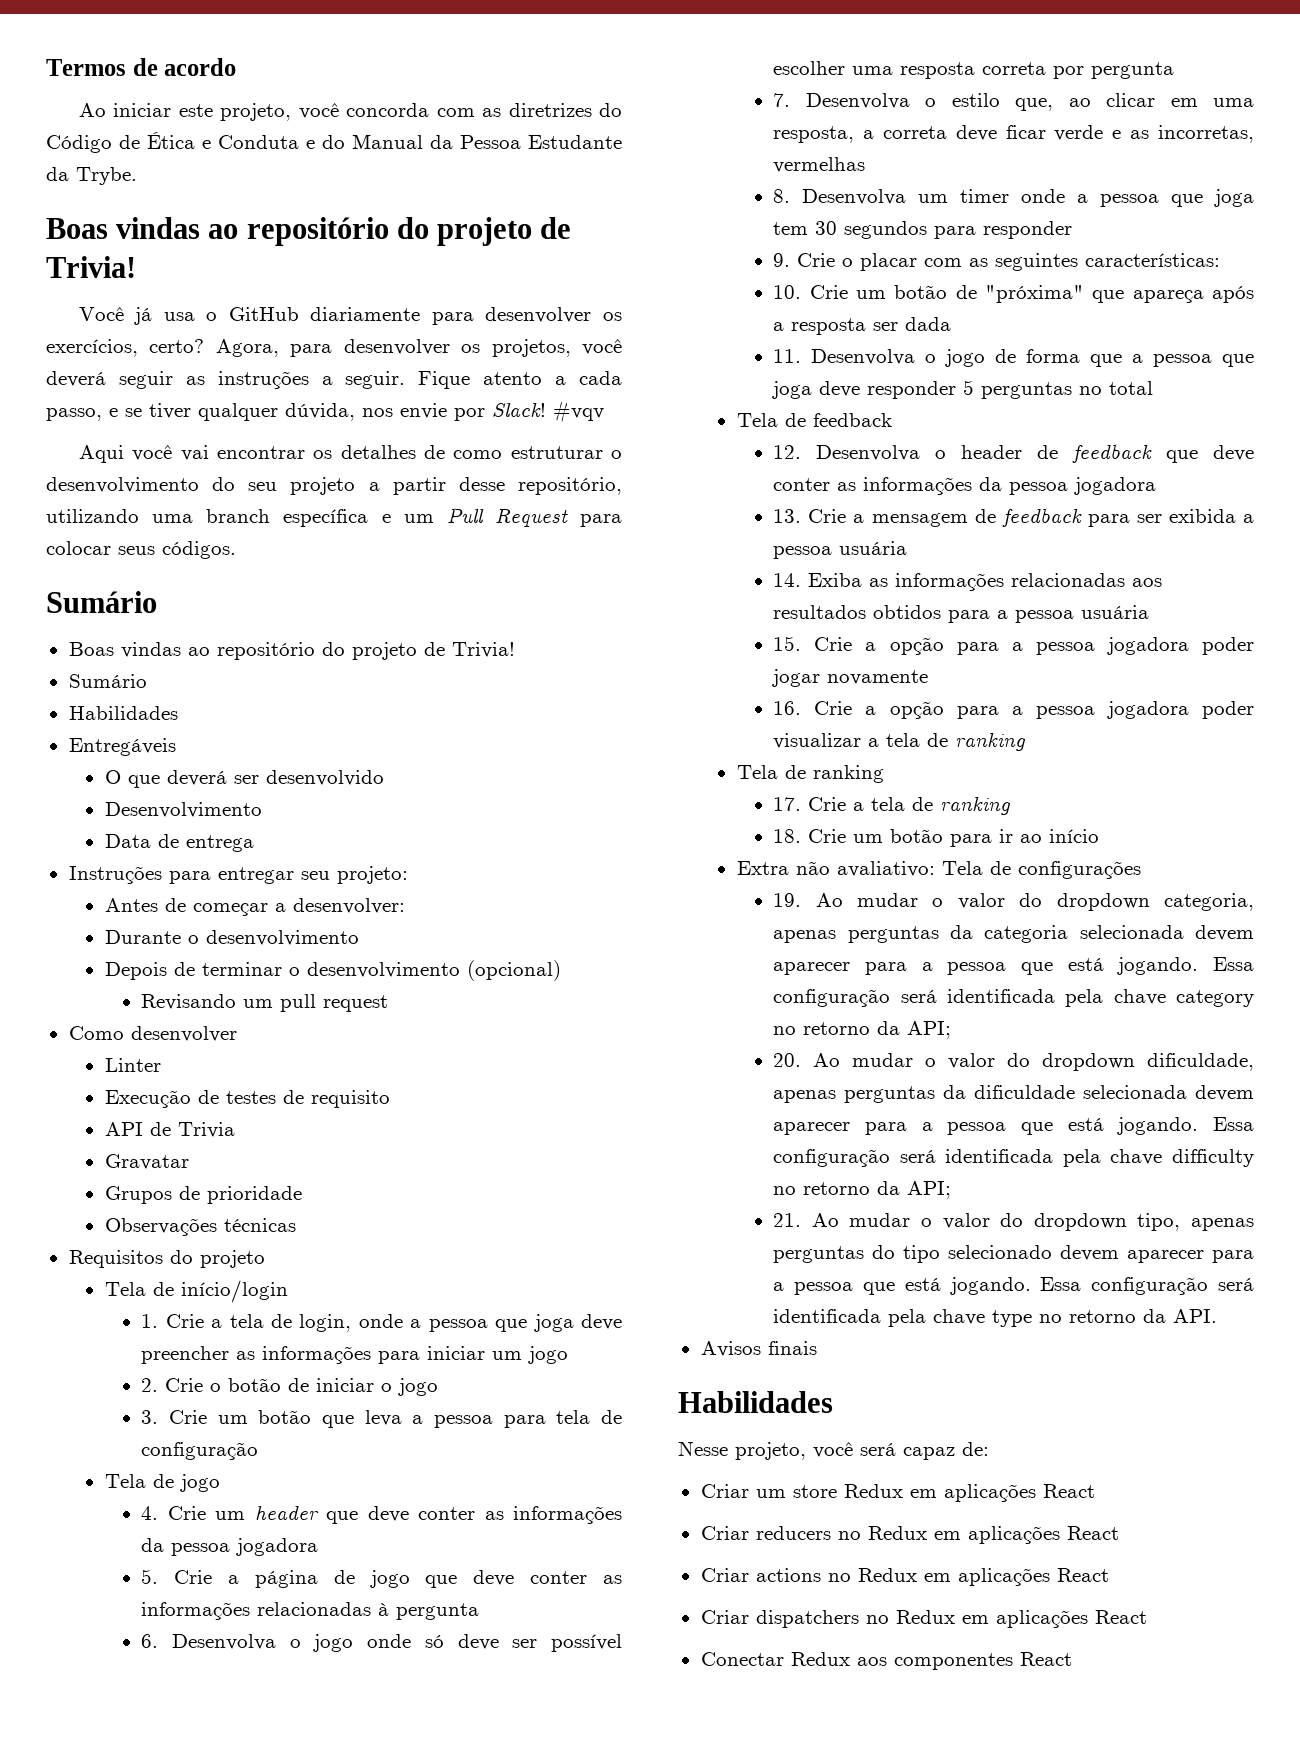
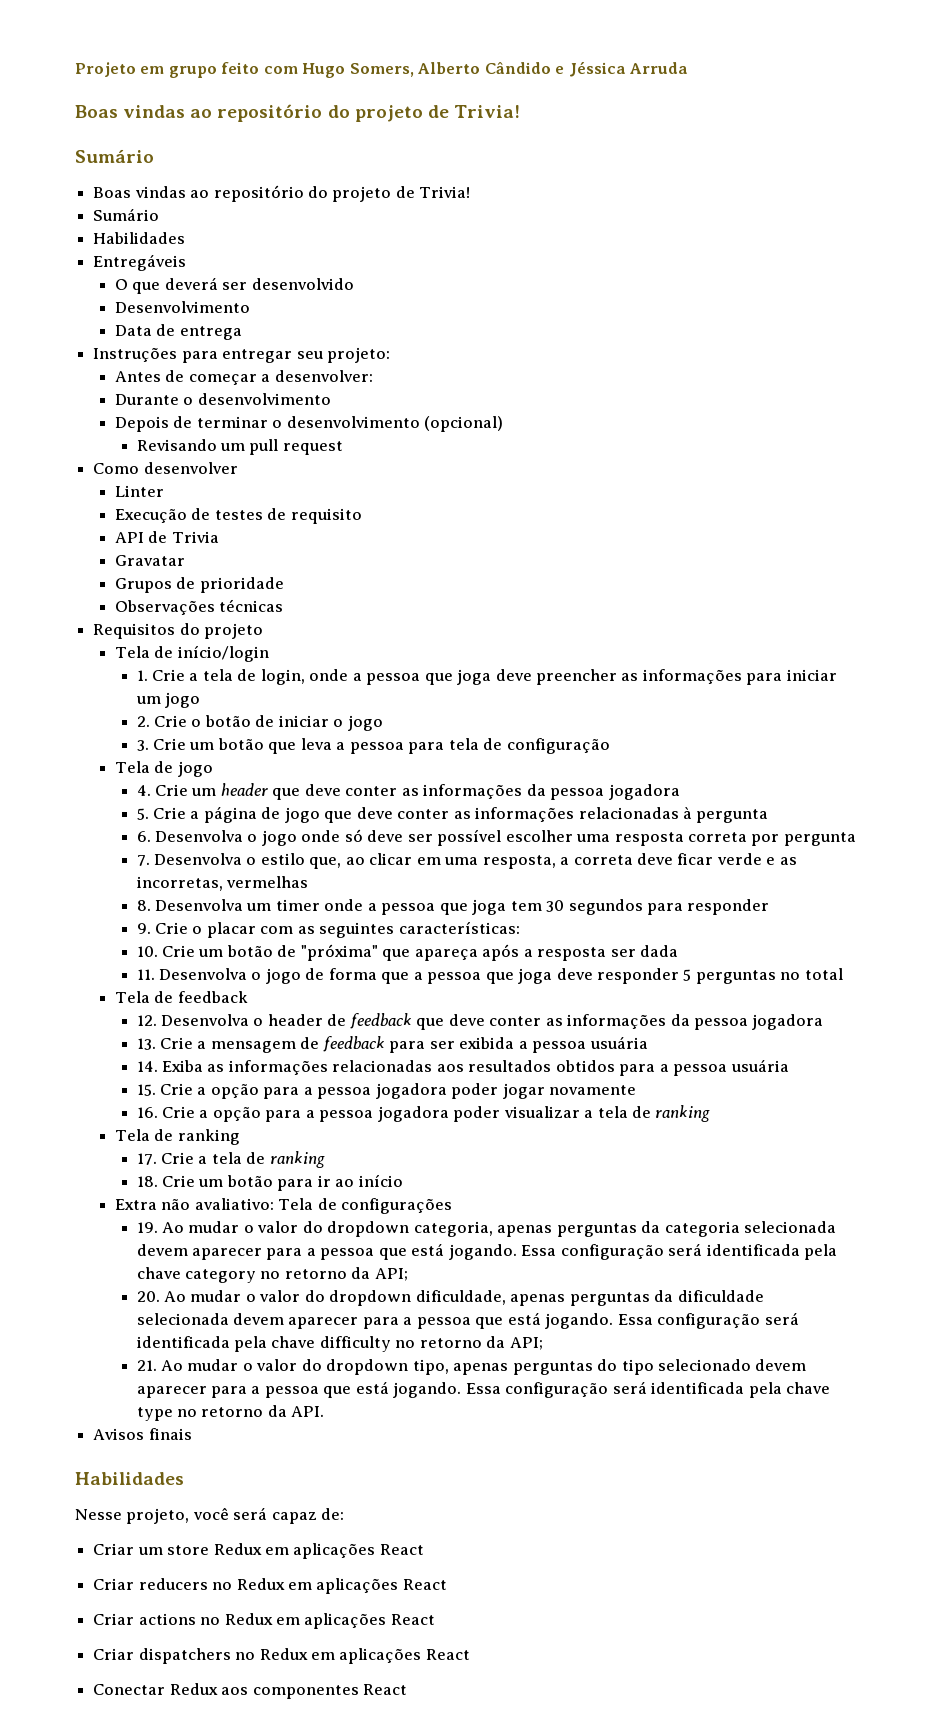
[46,58,237,76] [78,103,622,121] [46,132,622,153] [46,167,137,185] [46,217,572,246] [46,256,136,278] [78,307,622,325] [46,339,623,357] [46,371,623,389] [46,400,604,423] [78,445,622,463] [46,477,623,495] [46,507,622,527] [46,541,236,559] Termos de acordo // Ao iniciar este projeto, você concorda com as diretrizes do Código de Ética e Conduta e do Manual da Pessoa Estudante da Trybe. // Boas vindas ao repositório do projeto de Trivia! // Você já usa o GitHub diariamente para desenvolver os exercícios, certo? Agora, para desenvolver os projetos, você deverá seguir as instruções a seguir. Fique atento a cada passo, e se tiver qualquer dúvida, nos envie por Slack! #vqv // Aqui você vai encontrar os detalhes de como estruturar o desenvolvimento do seu projeto a partir desse repositório, utilizando uma branch específica e um Pull Request para colocar seus códigos. -> [75,61,689,78] [75,104,520,122] Projeto em grupo feito com Hugo Somers, Alberto Cândido e Jéssica Arruda // Boas vindas ao repositório do projeto de Trivia!

